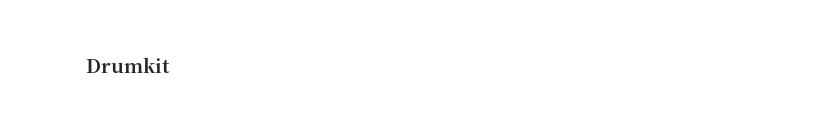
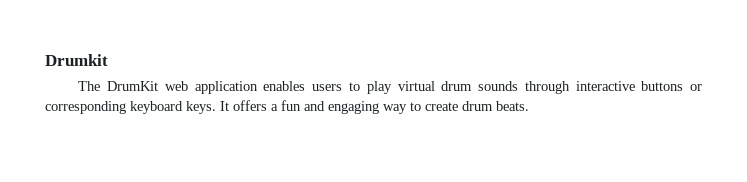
(170, 65) none -> [78,81,702,94] [45,100,529,114] // The DrumKit web application enables users to play virtual drum sounds through interactive buttons or corresponding keyboard keys. It offers a fun and engaging way to create drum beats.

